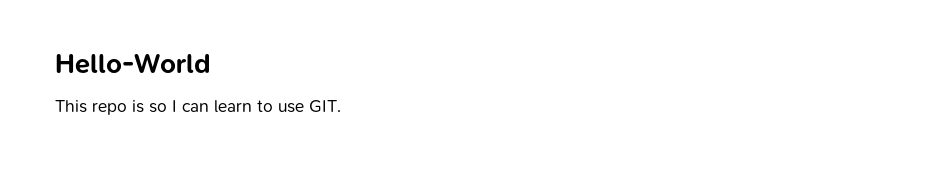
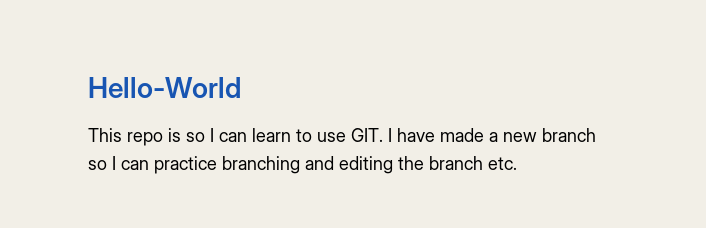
(341, 106) none -> [388,128,596,142] [88,156,517,174] I have made a new branch so I can practice branching and editing the branch etc.

